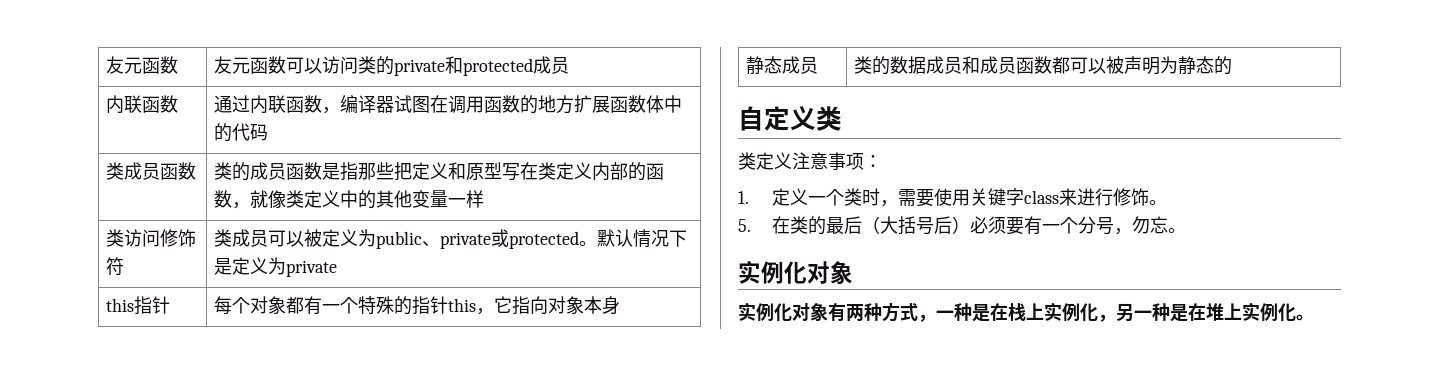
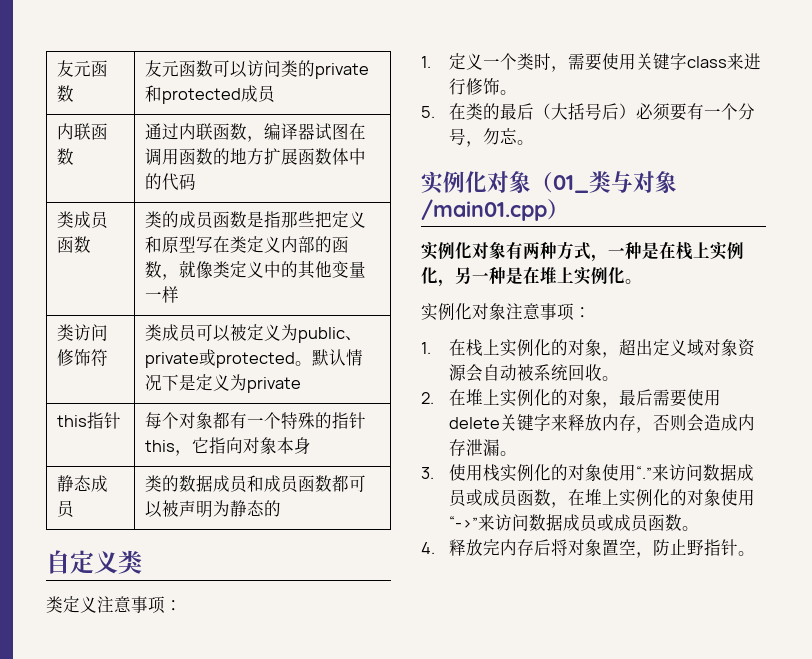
(853, 272) none -> [531,171,677,193] [421,199,569,221] （01_类与对象/main01.cpp）
(1314, 317) none -> [421,303,591,321] [421,339,756,358] [449,364,620,382] [421,389,722,408] [449,414,756,433] [449,439,518,456] [421,464,755,482] [449,489,756,508] [449,514,700,532] [421,539,756,558] // 实例化对象注意事项： // 1.在栈上实例化的对象，超出定义域对象资源会自动被系统回收。 // 2.在堆上实例化的对象，最后需要使用delete关键字来释放内存，否则会造成内存泄漏。 // 3.使用栈实例化的对象使用“.”来访问数据成员或成员函数，在堆上实例化的对象使用“->”来访问数据成员或成员函数。 // 4.释放完内存后将对象置空，防止野指针。

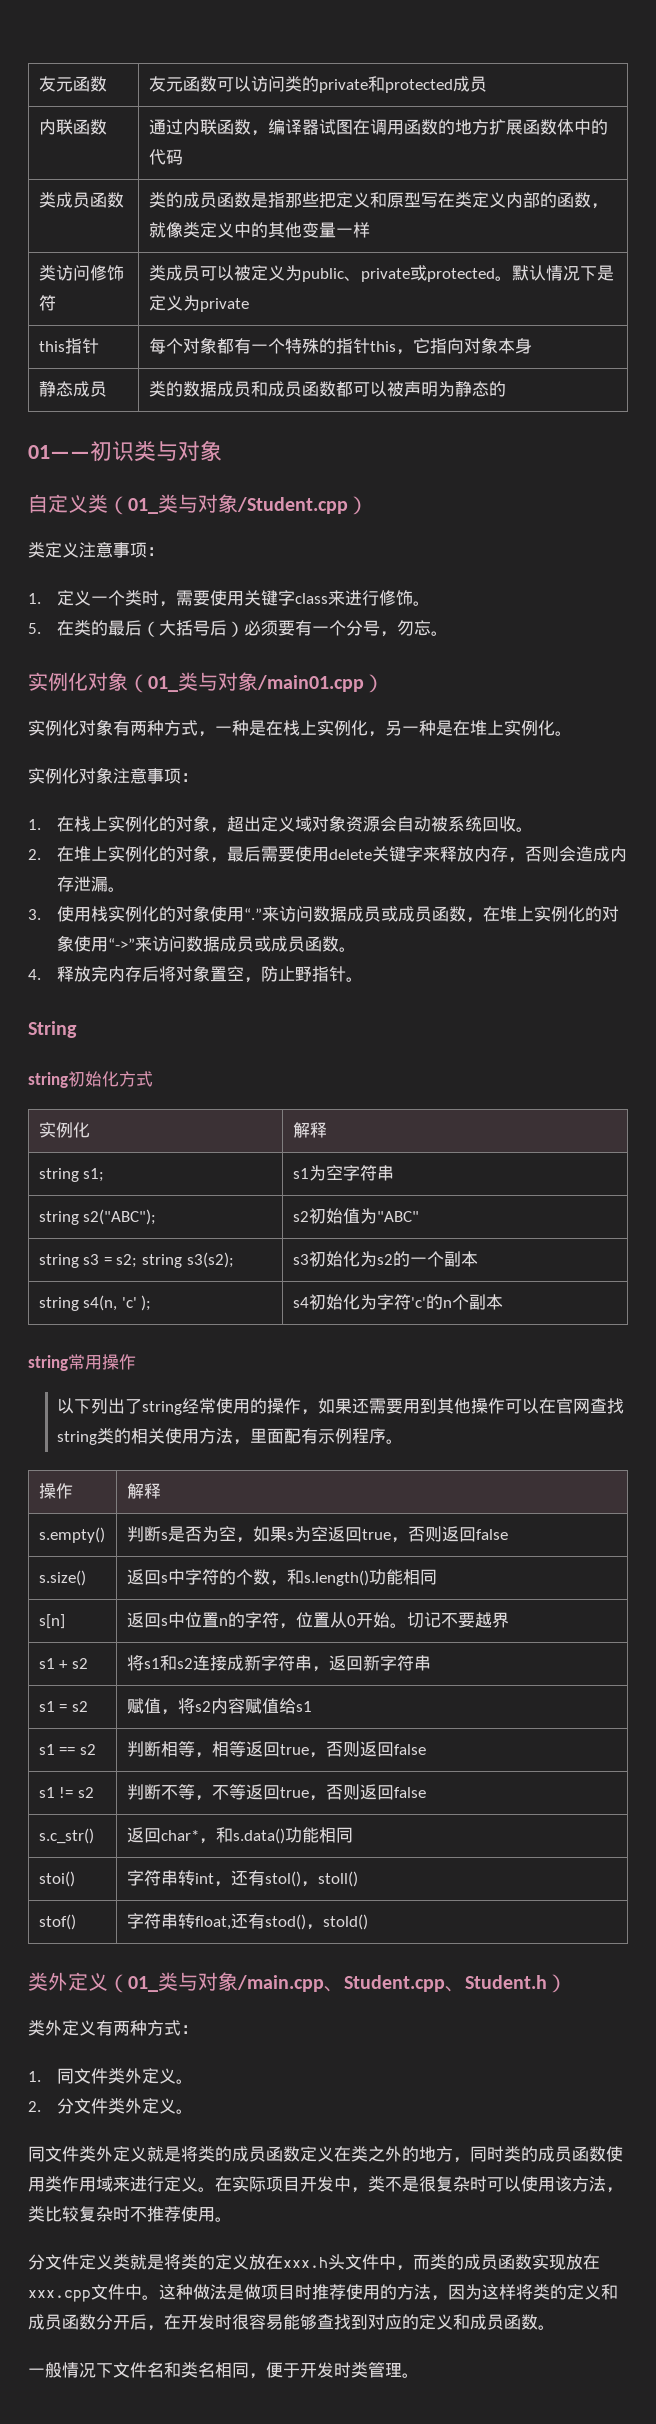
[46,550,142,574] 自定义类 -> [28,440,222,462] [28,494,368,515] 01——初识类与对象 // 自定义类（01_类与对象/Student.cpp）
(756, 553) none -> [28,1021,77,1038] [28,1071,153,1088] [38,1122,90,1138] [292,1122,327,1138] [38,1168,105,1182] [292,1165,394,1181] [38,1209,157,1225] [292,1208,419,1224] [38,1252,234,1268] [292,1251,478,1267] [38,1295,152,1311] [292,1294,503,1310] [28,1354,136,1371] [57,1398,625,1415] [57,1428,404,1445] [38,1483,73,1499] [126,1483,161,1499] [38,1527,105,1543] [126,1526,508,1543] [38,1570,86,1586] [126,1569,437,1586] [38,1614,65,1629] [126,1612,509,1629] [38,1658,88,1669] [126,1655,431,1672] [38,1701,88,1712] [126,1698,312,1715] [38,1744,96,1755] [126,1741,426,1758] [38,1787,94,1798] [126,1784,426,1801] [38,1828,94,1844] [126,1827,353,1844] [38,1871,75,1887] [126,1870,358,1887] [38,1914,76,1930] [126,1913,368,1930] [28,1972,567,1993] [28,2020,198,2036] [28,2068,194,2084] [28,2098,194,2114] [28,2146,623,2163] [28,2176,623,2193] [28,2206,232,2222] [28,2254,600,2271] [28,2284,618,2302] [28,2314,555,2331] [28,2362,419,2379] // String // string初始化方式 // 实例化 | 解释 // string s1; | s1为空字符串 // string s2("ABC"); | s2初始值为"ABC" // string s3 = s2; string s3(s2); | s3初始化为s2的一个副本 // string s4(n, 'c' ); | s4初始化为字符'c'的n个副本 // string常用操作 // 以下列出了string经常使用的操作，如果还需要用到其他操作可以在官网查找string类的相关使用方法，里面配有示例程序。 // 操作 | 解释 // s.empty() | 判断s是否为空，如果s为空返回true，否则返回false // s.size() | 返回s中字符的个数，和s.length()功能相同 // s[n] | 返回s中位置n的字符，位置从0开始。切记不要越界 // s1 + s2 | 将s1和s2连接成新字符串，返回新字符串 // s1 = s2 | 赋值，将s2内容赋值给s1 // s1 == s2 | 判断相等，相等返回true，否则返回false // s1 != s2 | 判断不等，不等返回true，否则返回false // s.c_str() | 返回char*，和s.data()功能相同 // stoi() | 字符串转int，还有stol()，stoll() // stof() | 字符串转float,还有stod()，stold() // 类外定义（01_类与对象/main.cpp、Student.cpp、Student.h） // 类外定义有两种方式： // 1.同文件类外定义。 // 2.分文件类外定义。 // 同文件类外定义就是将类的成员函数定义在类之外的地方，同时类的成员函数使用类作用域来进行定义。在实际项目开发中，类不是很复杂时可以使用该方法，类比较复杂时不推荐使用。 // 分文件定义类就是将类的定义放在xxx.h头文件中，而类的成员函数实现放在xxx.cpp文件中。这种做法是做项目时推荐使用的方法，因为这样将类的定义和成员函数分开后，在开发时很容易能够查找到对应的定义和成员函数。 // 一般情况下文件名和类名相同，便于开发时类管理。

